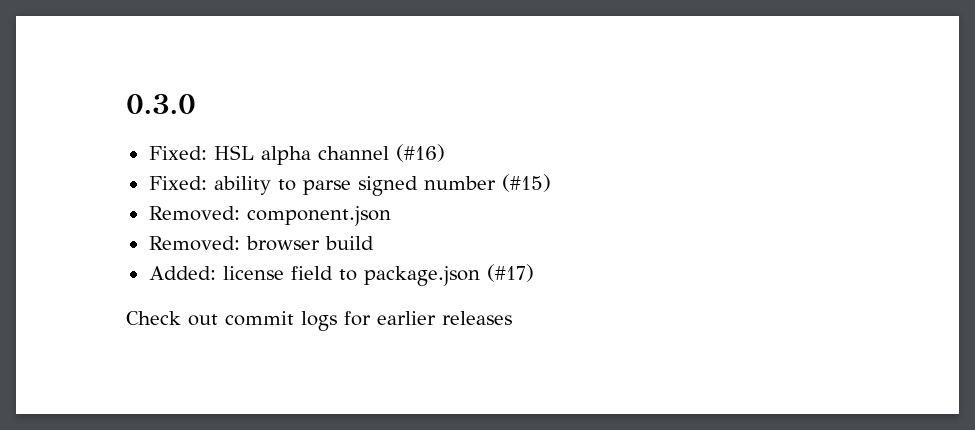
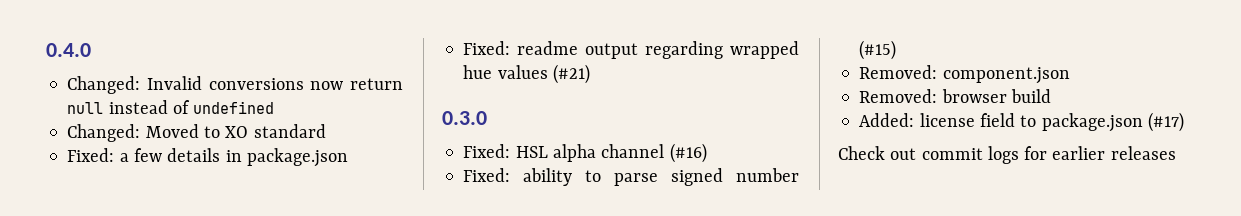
(126, 104) none -> [46,43,91,57] [67,76,403,94] [67,100,275,114] [67,124,326,142] [67,148,348,167] [463,41,799,59] [463,64,590,84] 0.4.0 // Changed: Invalid conversions now return null instead of undefined // Changed: Moved to XO standard // Fixed: a few details in package.json // Fixed: readme output regarding wrapped hue values (#21) //

